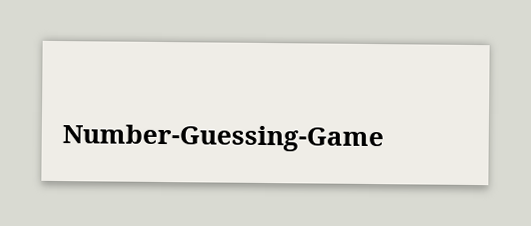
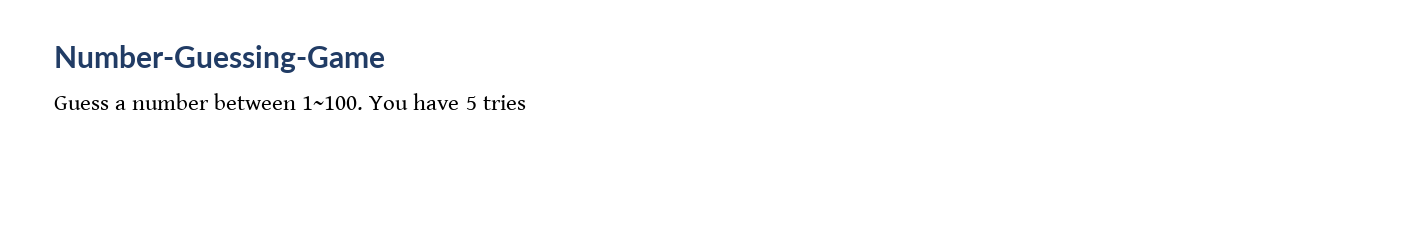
(384, 138) none -> [54,93,526,110] // Guess a number between 1~100. You have 5 tries

